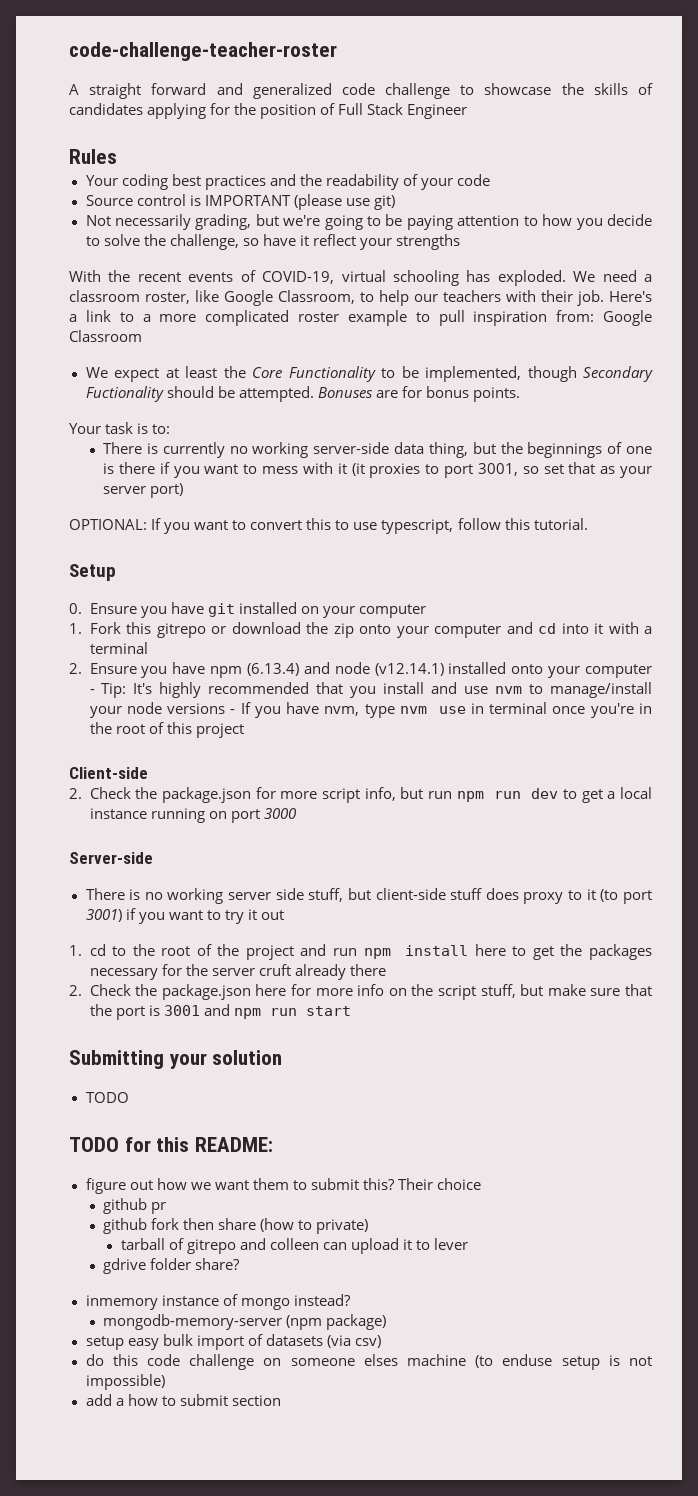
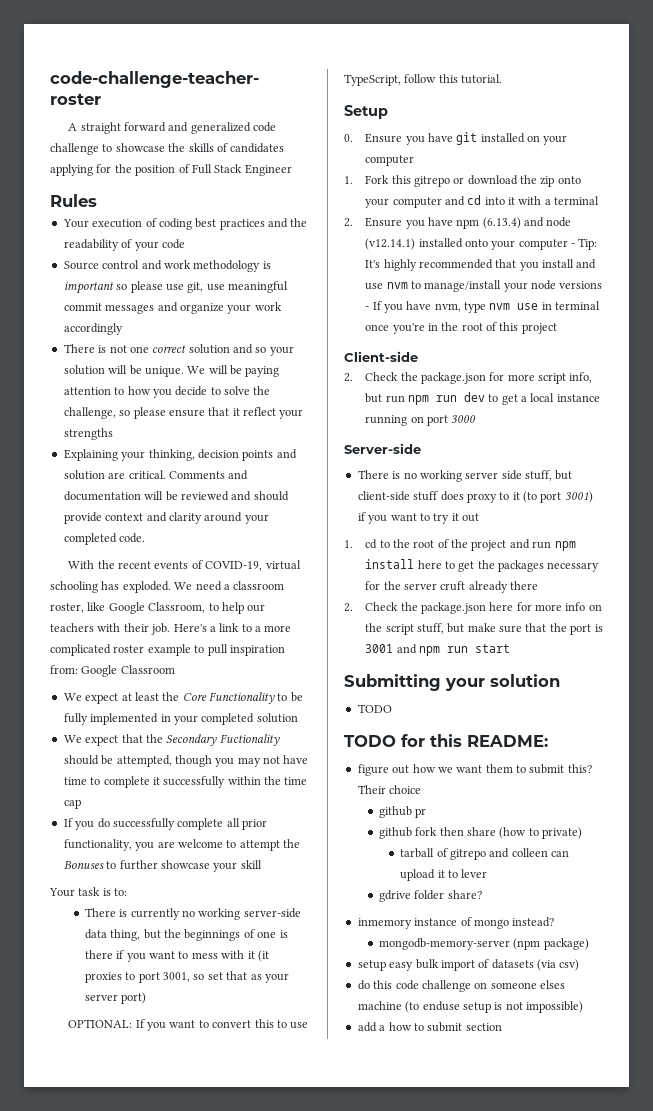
(118, 180) none -> [92,218,157,228] execution of
[189,194,395,210] [85,214,382,230] is IMPORTANT (please use git) // Not necessarily grading, but we're going to -> [141,260,271,272] [63,281,288,294] [63,302,282,314] [63,323,123,335] [63,344,294,356] [63,365,228,377] and work methodology is important so please use git, use meaningful commit messages and organize your work accordingly // There is not one correct solution and so your solution will be unique. We will
[262,234,296,246] have -> [133,407,230,419] please ensure that
(460, 242) none -> [63,449,297,461] [63,470,249,480] [63,491,289,501] [63,512,269,524] [63,533,146,545] // Explaining your thinking, decision points and solution are critical. Comments and documentation will be reviewed and should provide context and clarity around your completed code.
[425,366,653,382] [85,386,520,402] implemented, though Secondary Fuctionality should be attempted. Bonuses are for bonus points. -> [63,713,298,725] [63,734,280,746] [63,755,309,767] [63,776,308,788] [63,799,81,809] [63,818,267,830] [63,839,300,851] [63,860,262,872] fully implemented in your completed solution // We expect that the Secondary Fuctionality should be attempted, though you may not have time to complete it successfully within the time cap // If you do successfully complete all prior functionality, you are welcome to attempt the Bonuses to further showcase your skill
[381,519,454,534] typescript, -> [344,74,401,86] TypeScript,

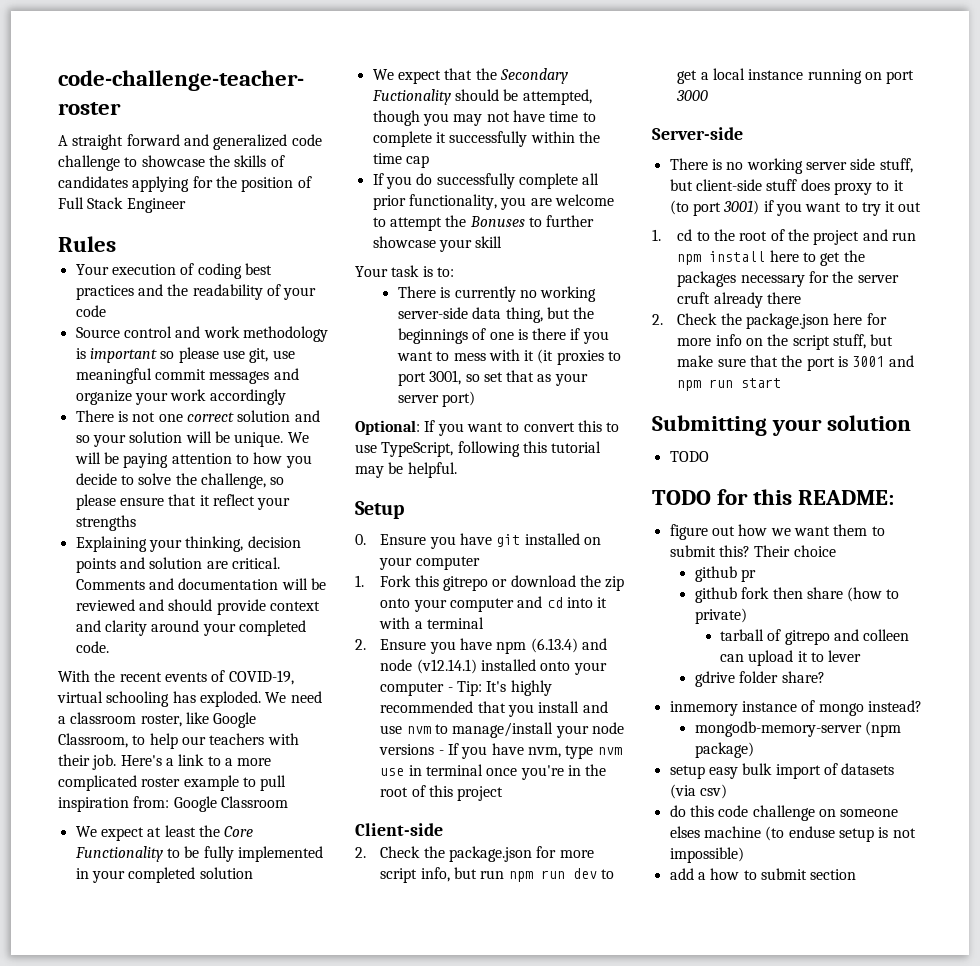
[68,1019,133,1028] OPTIONAL: -> [355,420,420,435] Optional:
[404,74,503,84] follow this tutorial. -> [457,441,602,457] [355,462,457,478] following this tutorial may be helpful.

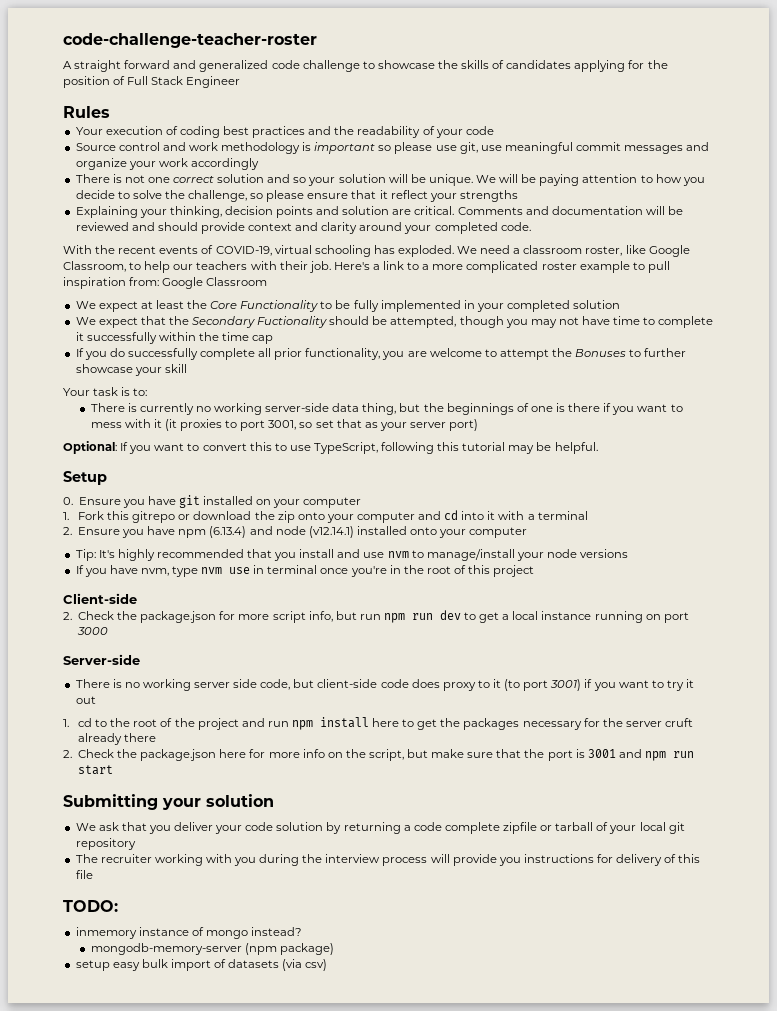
[447,687,453,692] - -> (528, 532) //
[438,750,444,755] - -> (629, 553) //
[879,158,913,173] stuff, -> [260,679,291,690] code,
[766,179,798,191] stuff -> [380,679,409,688] code
[792,334,866,350] script stuff, -> [368,749,404,761] script,
[669,451,709,462] [652,489,895,505] [669,524,885,540] [669,545,836,557] [694,566,757,582] [694,587,900,603] [694,608,747,624] [720,629,910,645] [720,650,862,666] [694,671,825,687] TODO // TODO for this README: // figure out how we want them to submit this? Their choice // github pr // github fork then share (how to private) // tarball of gitrepo and colleen can upload it to lever // gdrive folder share? -> [75,822,685,834] [75,838,136,850] [75,854,701,866] [75,870,93,879] [63,900,118,912] We ask that you deliver your code solution by returning a code complete zipfile or tarball of your local git repository // The recruiter working with you during the interview process will provide you instructions for delivery of this file // TODO:
[669,805,899,821] [669,826,916,842] [669,847,744,863] [669,868,857,880] // do this code challenge on someone elses machine (to enduse setup is not impossible) // add a how to submit section -> (328, 965) none

